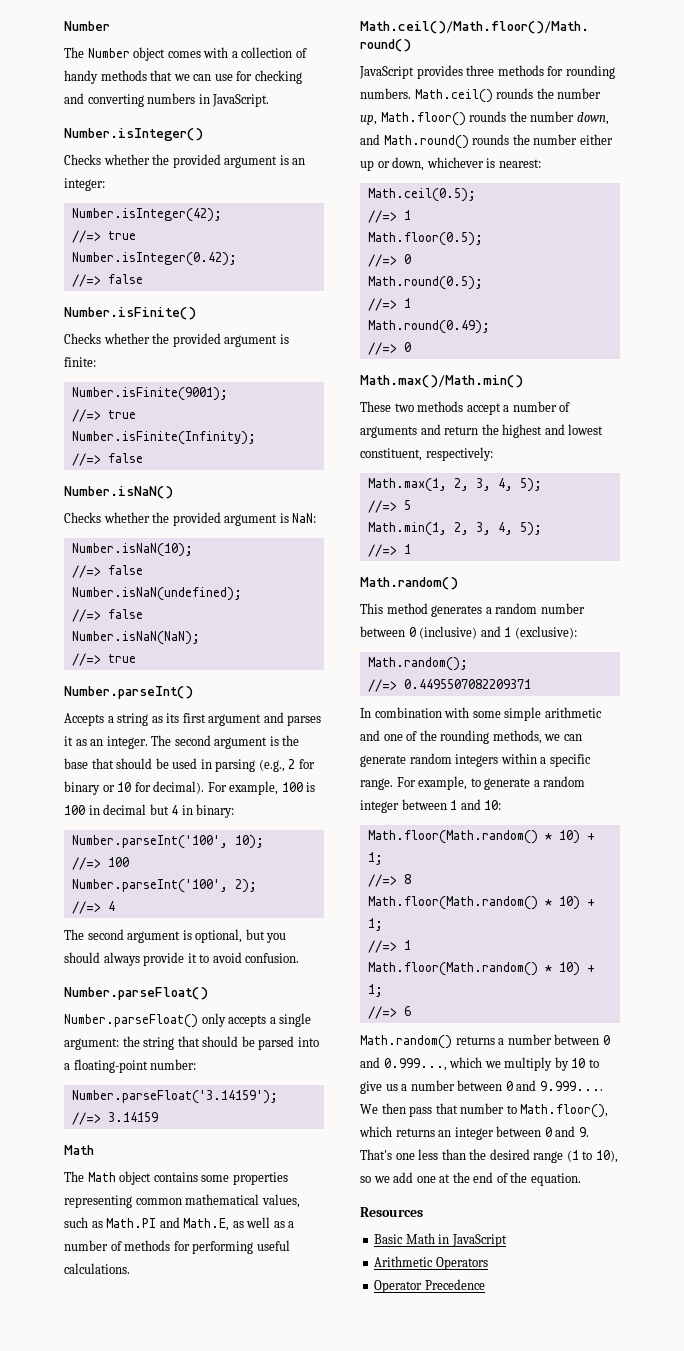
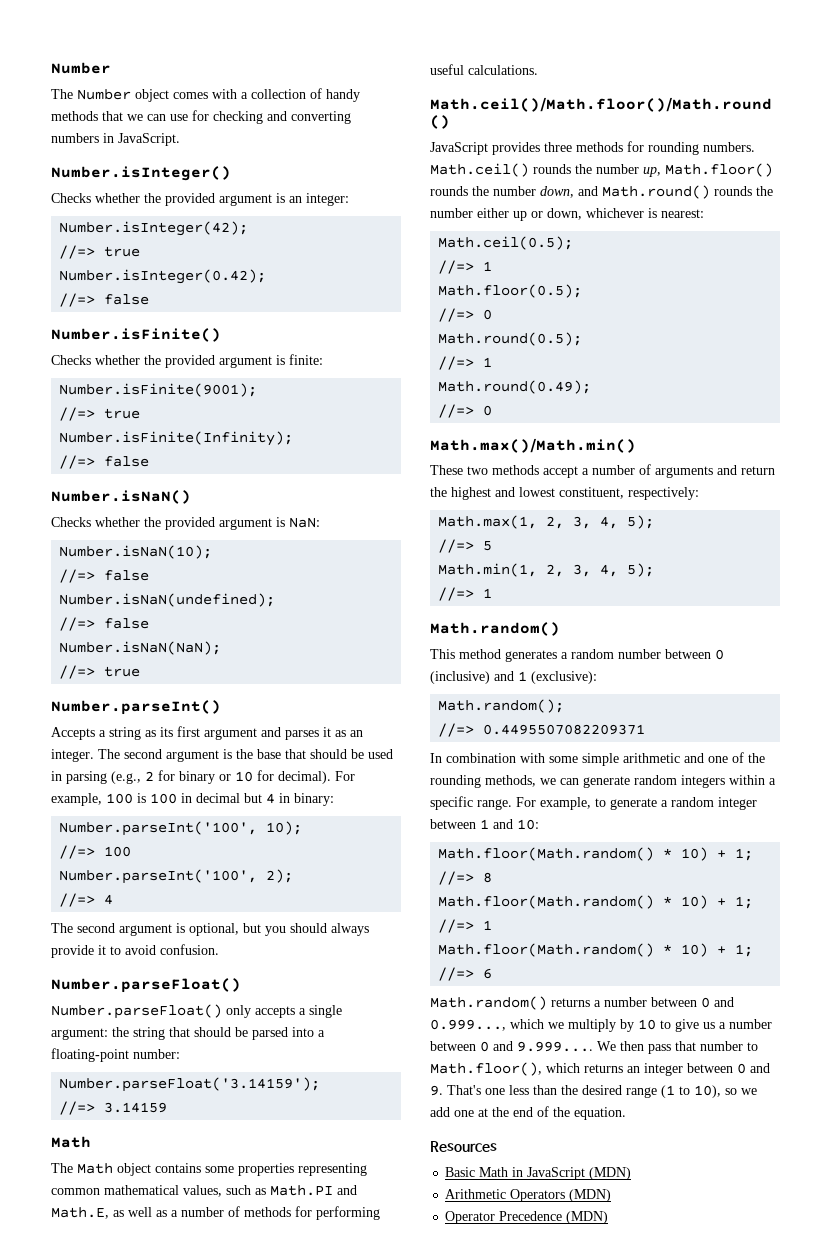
(507, 1240) none -> [589,1167,632,1180] (MDN)
(488, 1263) none -> [569,1189,612,1202] (MDN)
(485, 1284) none -> [566,1211,609,1224] (MDN)

